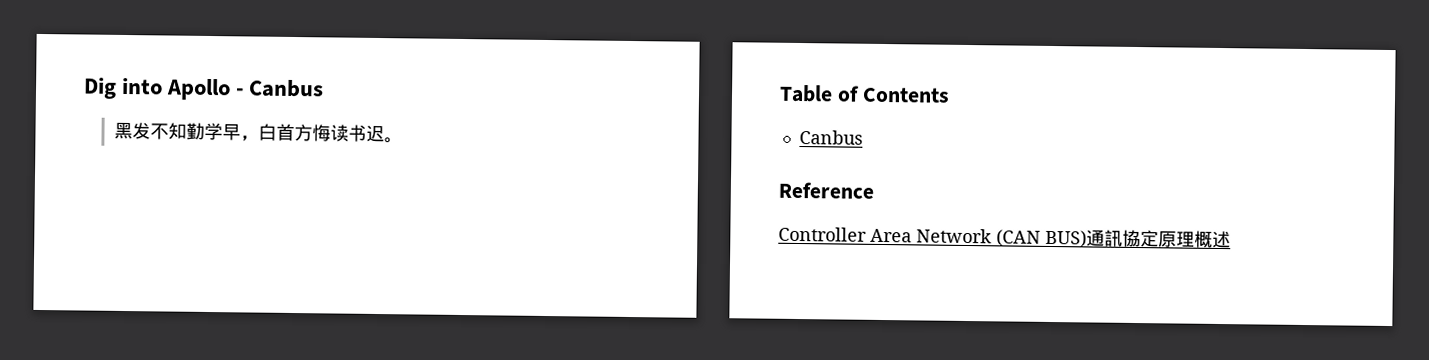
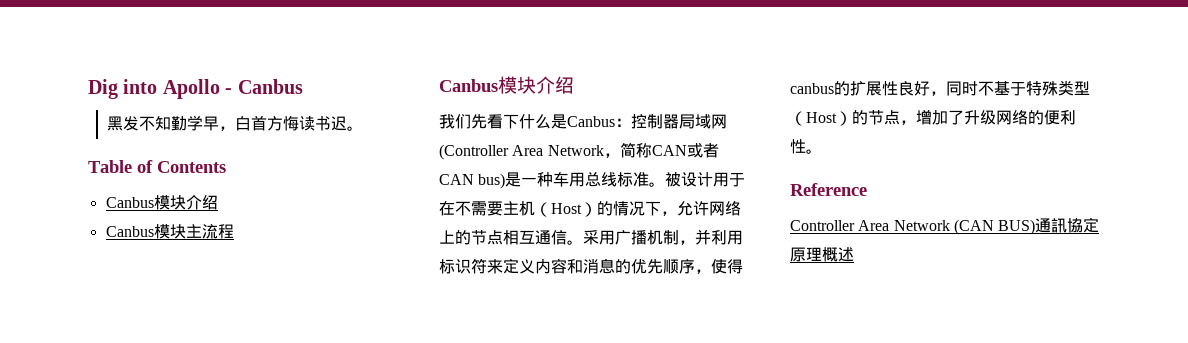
(863, 137) none -> [153,195,218,210] [105,224,234,239] [439,76,574,94] [439,114,727,129] [439,142,719,160] [439,172,746,189] [439,201,741,217] [439,229,743,245] [439,258,743,274] [790,80,1090,96] [790,109,1076,126] [790,139,822,154] 模块介绍 // Canbus模块主流程 // Canbus模块介绍 // 我们先看下什么是Canbus：控制器局域网(Controller Area Network，简称CAN或者CAN bus)是一种车用总线标准。被设计用于在不需要主机（Host）的情况下，允许网络上的节点相互通信。采用广播机制，并利用标识符来定义内容和消息的优先顺序，使得canbus的扩展性良好，同时不基于特殊类型（Host）的节点，增加了升级网络的便利性。

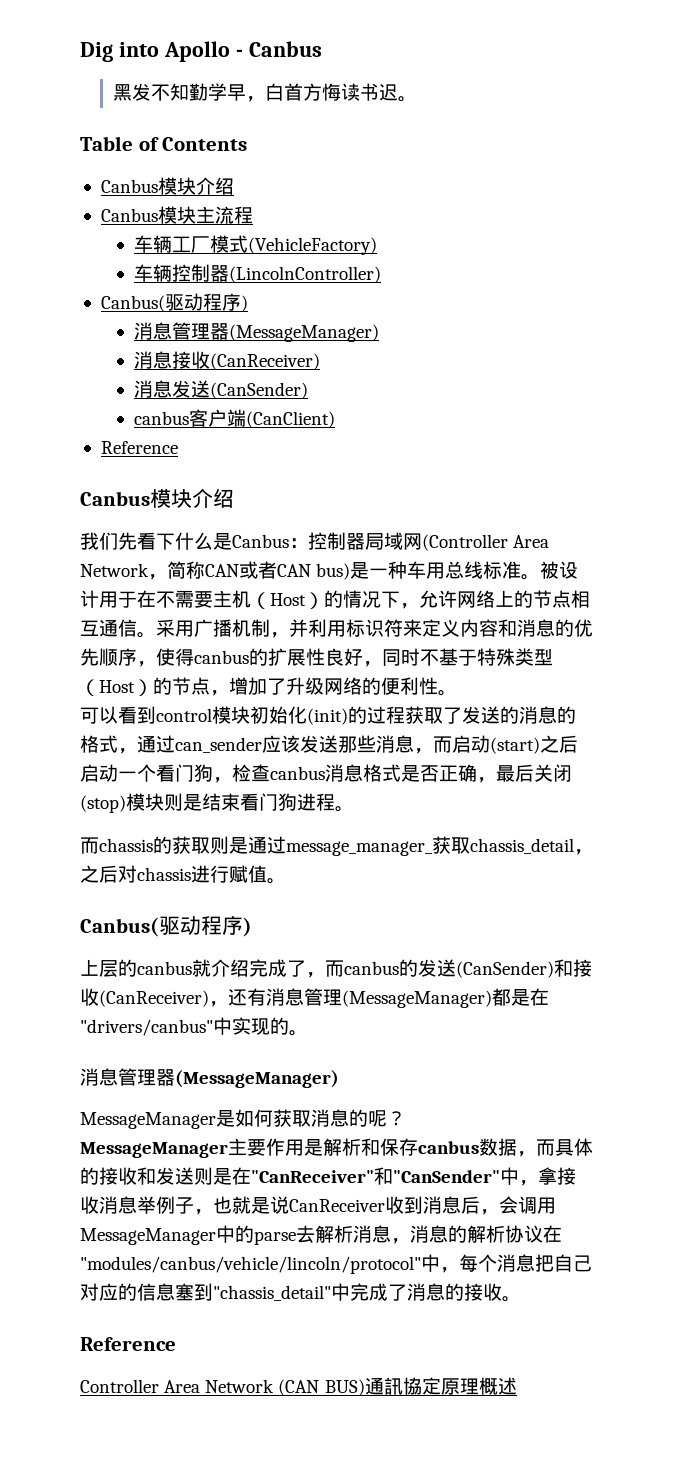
(234, 231) none -> [133,235,377,255] [133,264,381,283] [100,293,248,312] [133,322,379,342] [133,351,320,370] [133,380,308,399] [133,409,335,428] [100,441,178,454] // 车辆工厂模式(VehicleFactory) // 车辆控制器(LincolnController) // Canbus(驱动程序) // 消息管理器(MessageManager) // 消息接收(CanReceiver) // 消息发送(CanSender) // canbus客户端(CanClient) // Reference
(822, 151) none -> [80,706,576,725] [80,735,578,754] [80,764,572,783] [80,793,354,813] [80,836,593,856] [80,865,286,884] [80,915,252,937] [80,959,592,978] [80,988,549,1008] [80,1017,308,1036] [80,1068,339,1088] [80,1109,406,1129] [80,1138,593,1158] [80,1167,576,1186] [80,1196,556,1215] [80,1225,562,1245] [80,1254,592,1274] [80,1283,521,1302] // 可以看到control模块初始化(init)的过程获取了发送的消息的格式，通过can_sender应该发送那些消息，而启动(start)之后启动一个看门狗，检查canbus消息格式是否正确，最后关闭(stop)模块则是结束看门狗进程。 // 而chassis的获取则是通过message_manager_获取chassis_detail，之后对chassis进行赋值。 // Canbus(驱动程序) // 上层的canbus就介绍完成了，而canbus的发送(CanSender)和接收(CanReceiver)，还有消息管理(MessageManager)都是在"drivers/canbus"中实现的。 // 消息管理器(MessageManager) // MessageManager是如何获取消息的呢？ // MessageManager主要作用是解析和保存canbus数据，而具体的接收和发送则是在"CanReceiver"和"CanSender"中，拿接收消息举例子，也就是说CanReceiver收到消息后，会调用MessageManager中的parse去解析消息，消息的解析协议在"modules/canbus/vehicle/lincoln/protocol"中，每个消息把自己对应的信息塞到"chassis_detail"中完成了消息的接收。

